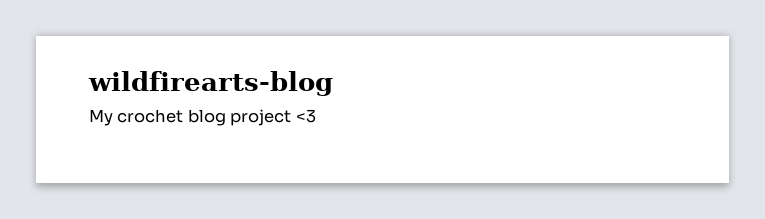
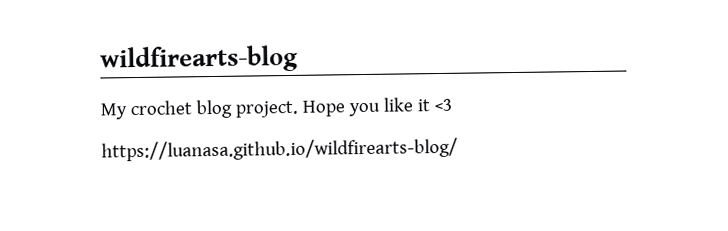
[230,109,292,126] project -> [234,97,430,118] project. Hope you like it
(316, 116) none -> [101,137,458,162] // https://luanasa.github.io/wildfirearts-blog/

